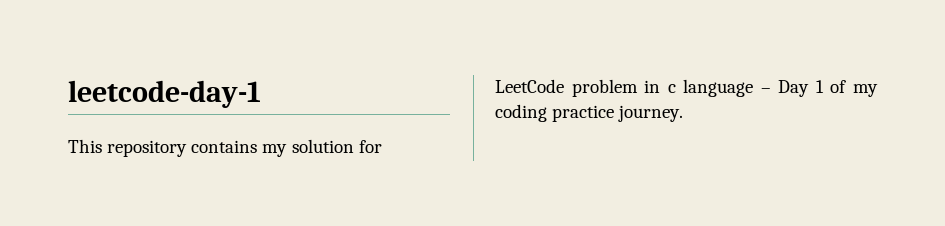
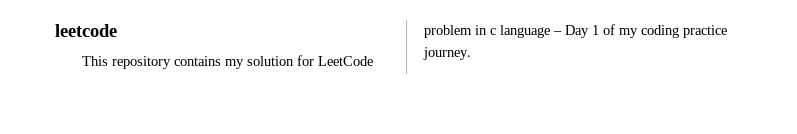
[68,80,261,108] leetcode-day-1 -> [55,24,117,37] leetcode

